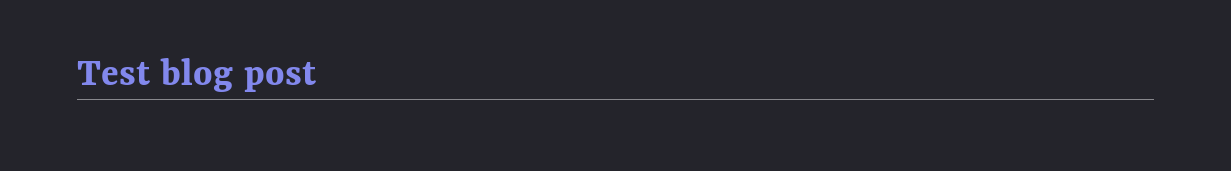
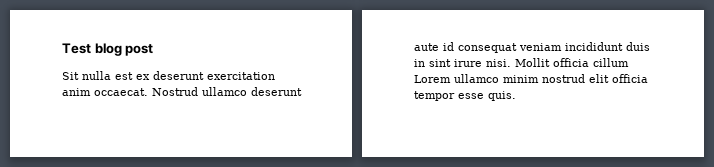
(317, 77) none -> [62,71,275,80] [62,87,302,96] [414,42,650,53] [414,58,629,67] [414,74,648,83] [414,91,516,101] // Sit nulla est ex deserunt exercitation anim occaecat. Nostrud ullamco deserunt aute id consequat veniam incididunt duis in sint irure nisi. Mollit officia cillum Lorem ullamco minim nostrud elit officia tempor esse quis.

